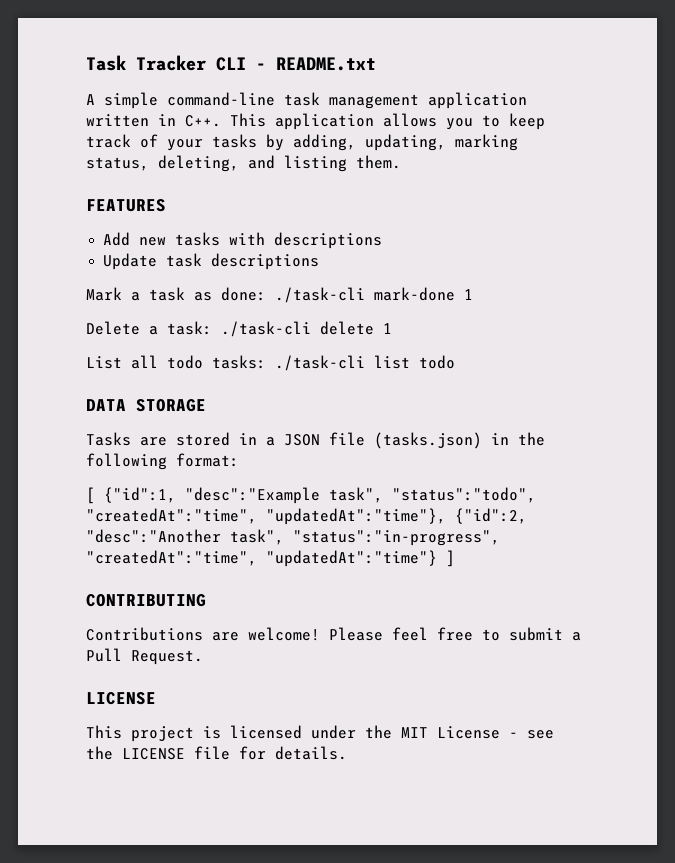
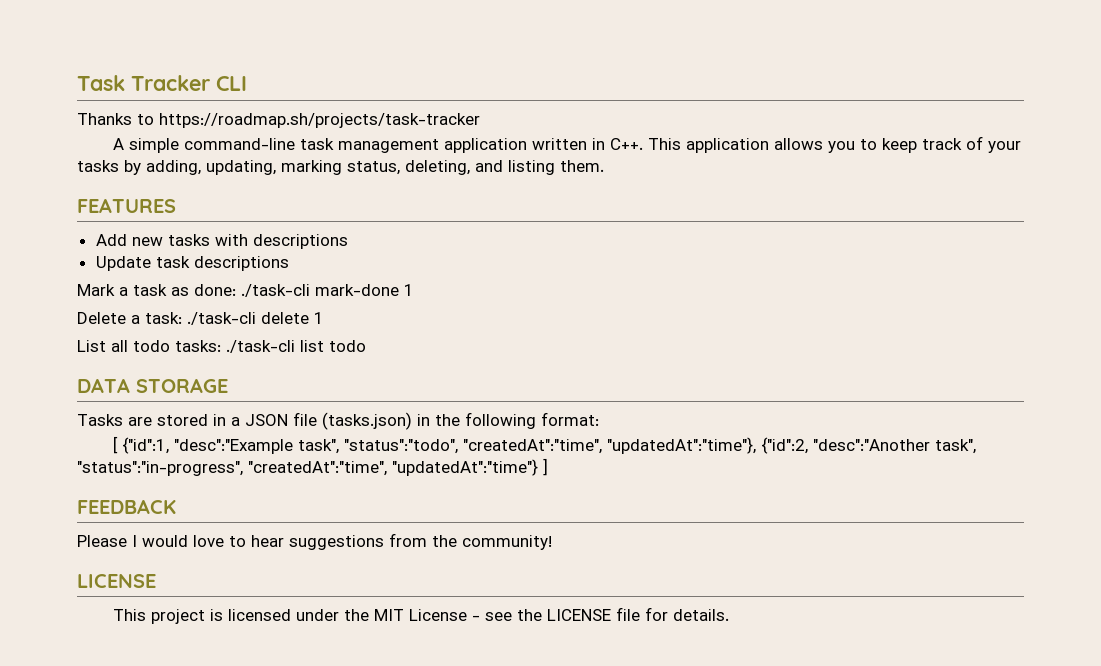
[256,57,376,71] - README.txt -> [77,113,480,128] // Thanks to https://roadmap.sh/projects/task-tracker
[86,594,206,607] [86,627,581,641] [86,648,203,665] CONTRIBUTING // Contributions are welcome! Please feel free to submit a Pull Request. -> [77,499,176,514] [77,533,552,550] FEEDBACK // Please I would love to hear suggestions from the community!

